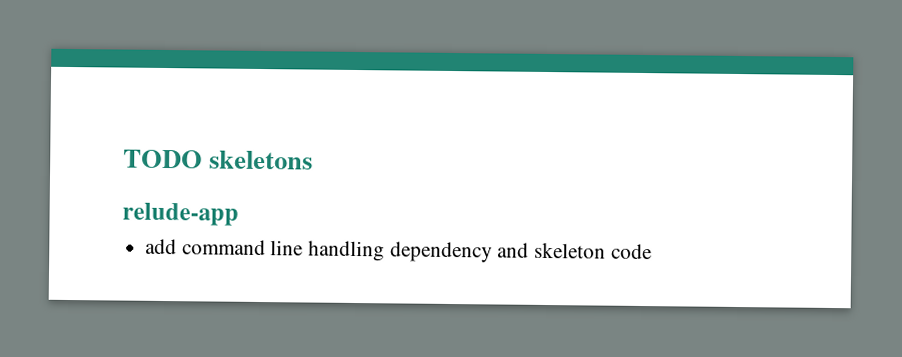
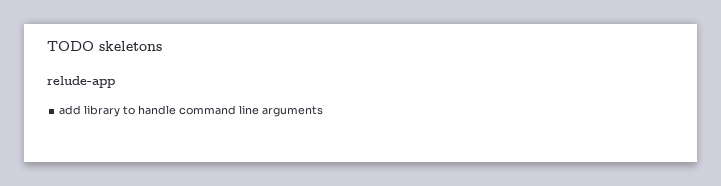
[181,239,652,263] command line handling dependency and skeleton code -> [84,105,324,117] library to handle command line arguments

